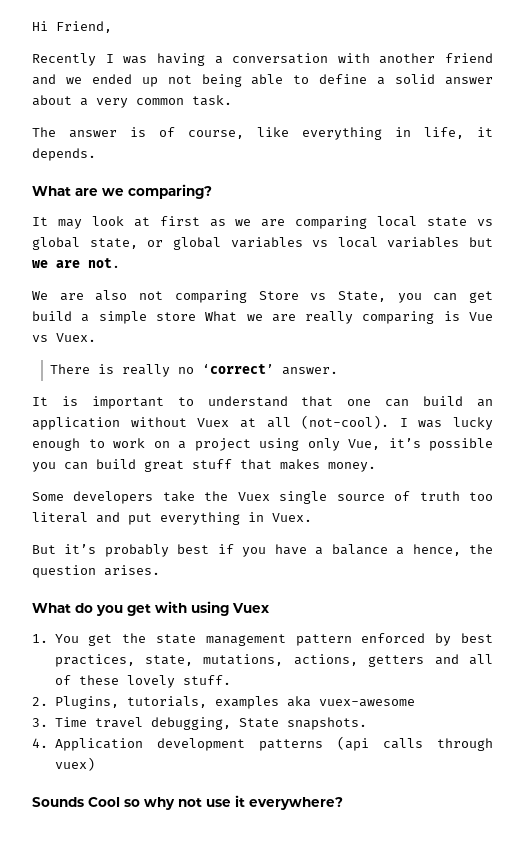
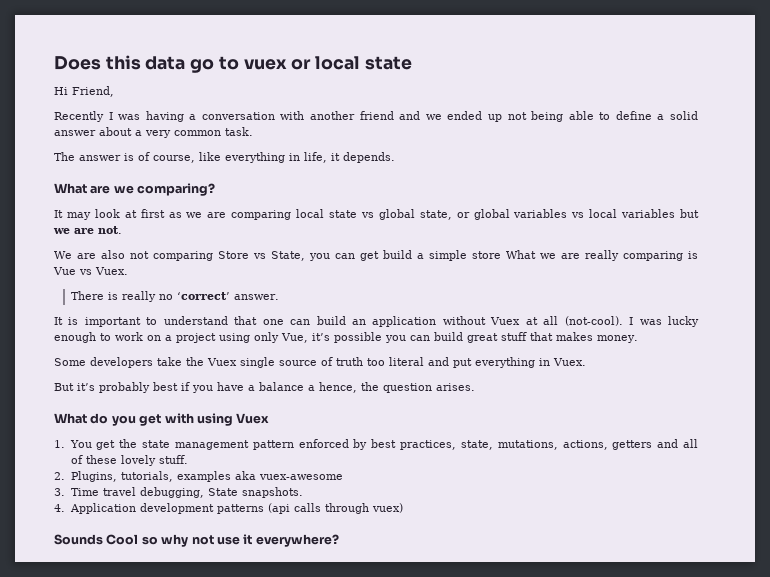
(32, 26) none -> [54,55,412,73] Does this data go to vuex or local state //

